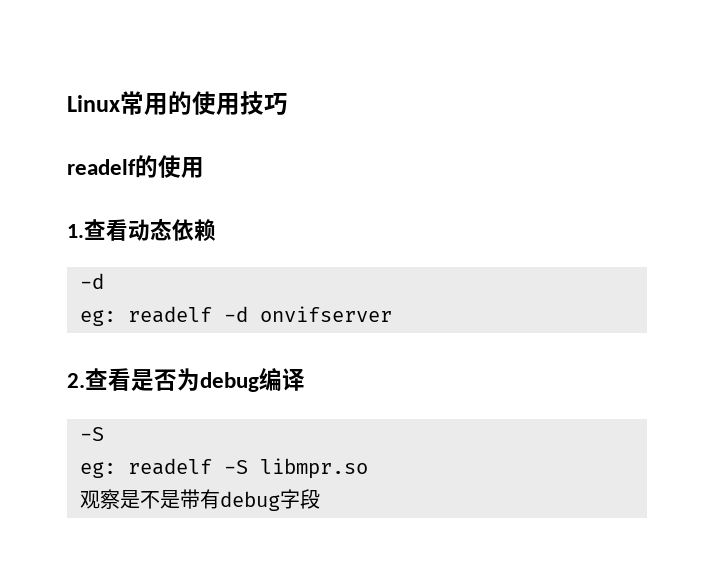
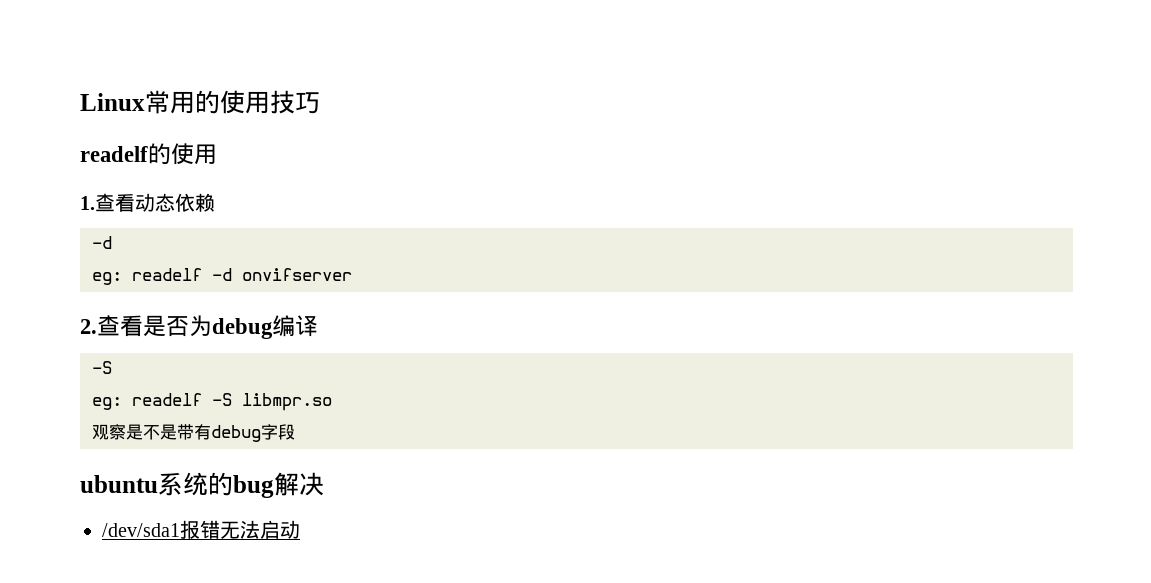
(320, 499) none -> [80,472,324,498] [102,520,300,539] // ubuntu系统的bug解决 // /dev/sda1报错无法启动

